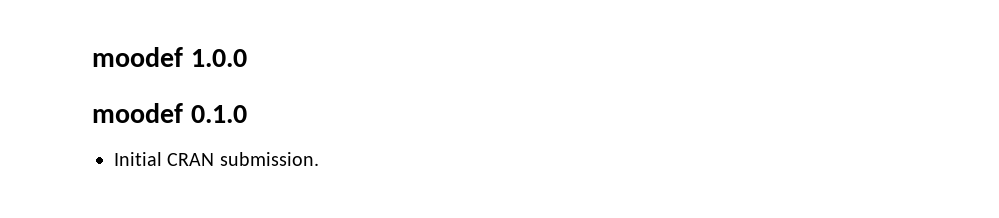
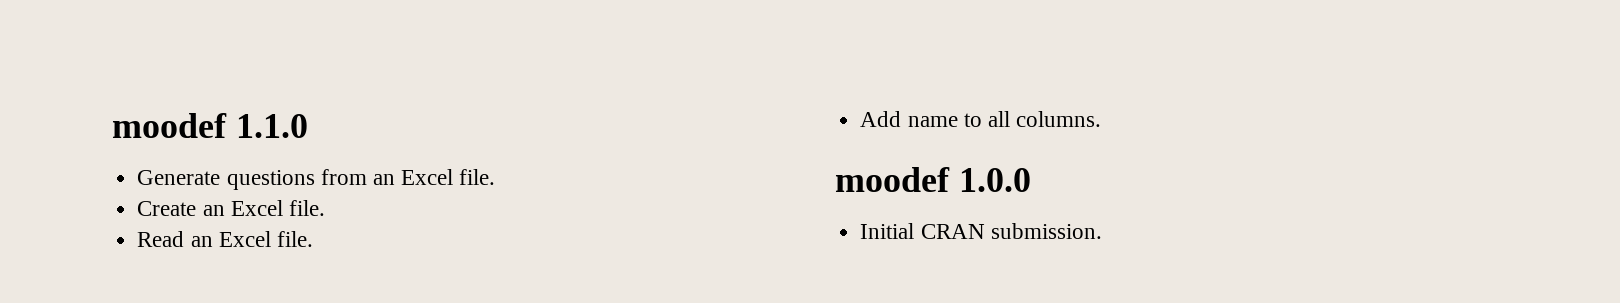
[92,47,183,67] moodef -> [112,113,308,138] [137,169,496,190] [137,200,325,216] [137,231,313,247] [860,111,1102,127] [835,167,950,192] moodef 1.1.0 // Generate questions from an Excel file. // Create an Excel file. // Read an Excel file. // Add name to all columns. // moodef
[92,103,247,123] // moodef 0.1.0 -> (1031, 180) none

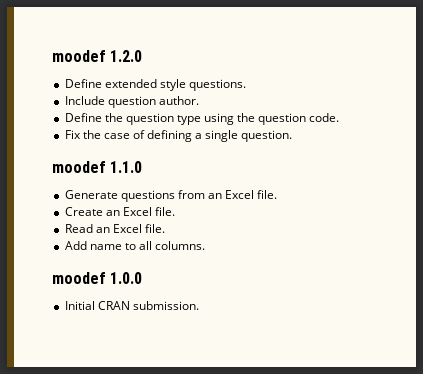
[112,113,227,138] moodef -> [52,50,143,62] [64,79,246,91] [64,96,199,108] [64,113,340,125] [64,130,293,142] [52,161,106,173] moodef 1.2.0 // Define extended style questions. // Include question author. // Define the question type using the question code. // Fix the case of defining a single question. // moodef

